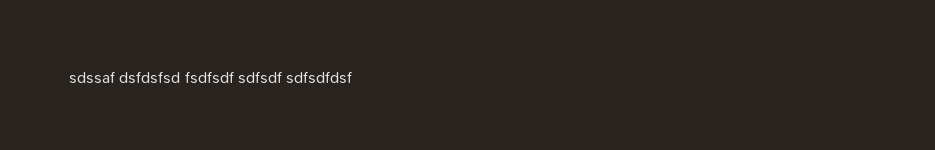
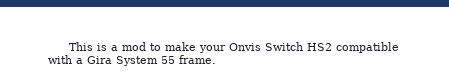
[69,71,354,84] sdssaf dsfdsfsd fsdfsdf sdfsdf sdfsdfdsf -> [68,42,399,53] [48,55,216,66] This is a mod to make your Onvis Switch HS2 compatible with a Gira System 55 frame.

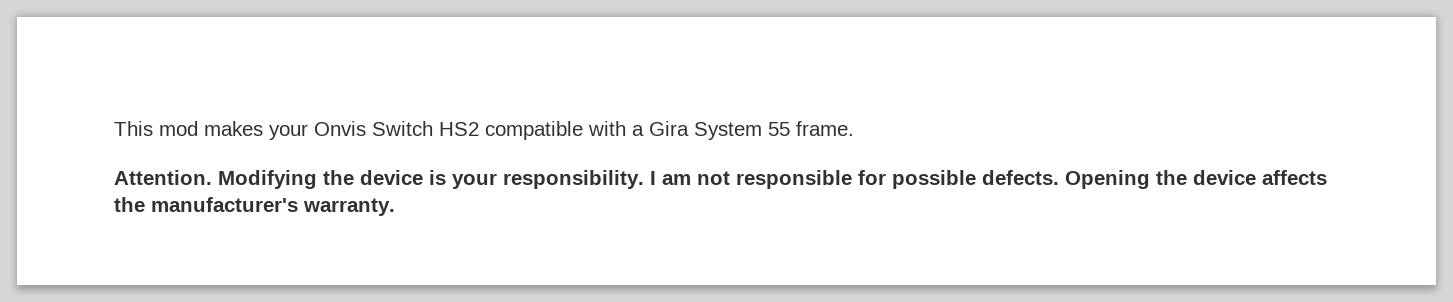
[96,42,196,51] is a mod to make -> [159,121,263,136] mod makes
(216, 59) none -> [114,170,1327,189] [114,197,395,216] // Attention. Modifying the device is your responsibility. I am not responsible for possible defects. Opening the device affects the manufacturer's warranty.

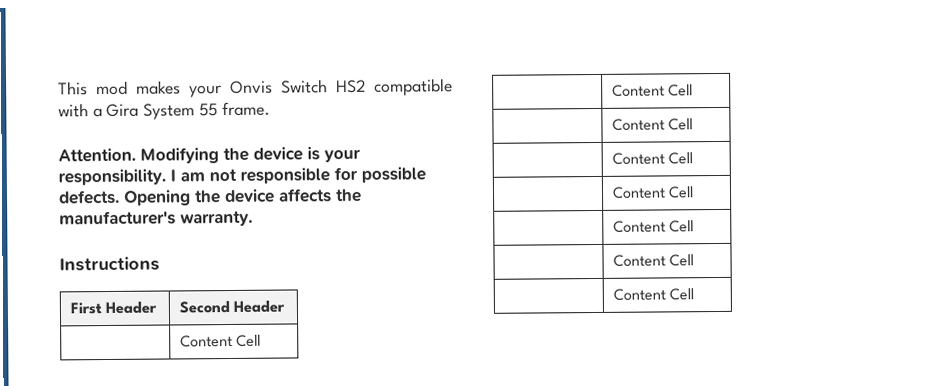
(395, 207) none -> [59,256,160,272] [69,301,158,315] [178,300,286,314] [179,334,262,348] [611,84,694,97] [611,118,694,131] [611,152,694,165] [611,186,695,199] [612,220,695,233] [612,254,695,267] [612,288,695,301] // Instructions // First Header | Second Header // | Content Cell // | Content Cell // | Content Cell // | Content Cell // | Content Cell // | Content Cell // | Content Cell // | Content Cell

